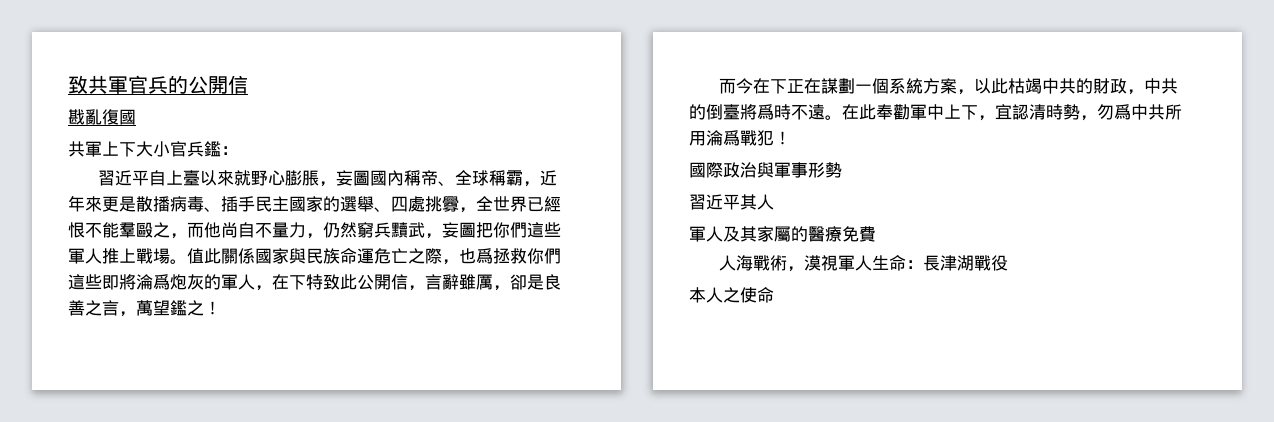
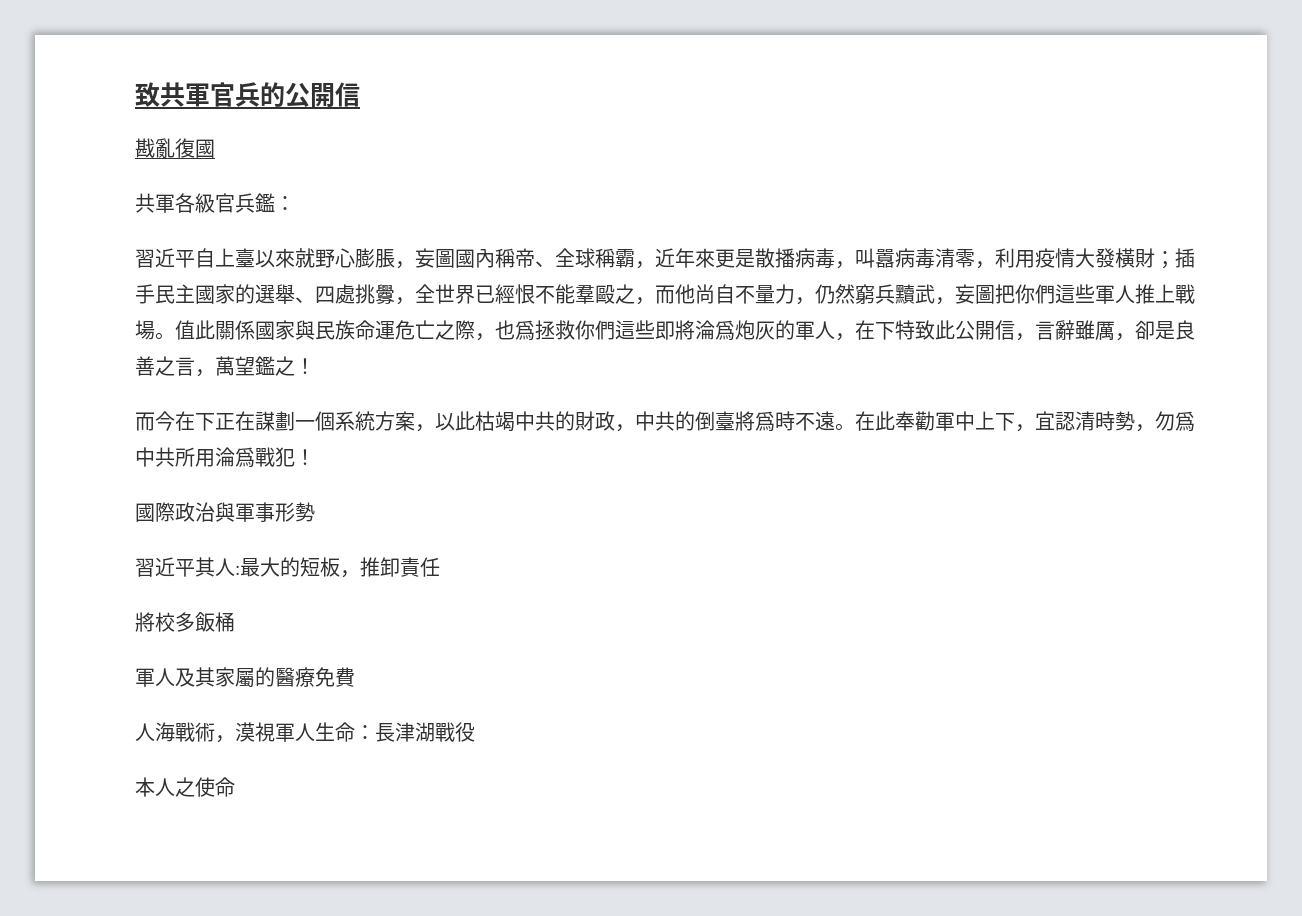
[102,141,170,157] 上下大小 -> [175,193,215,213] 各級
[204,207,221,212] 、 -> [835,248,1175,269] ，叫囂病毒清零，利用疫情大發橫財；
(774, 202) none -> [235,557,440,578] [135,612,235,632] :最大的短板，推卸責任 // 將校多飯桶

